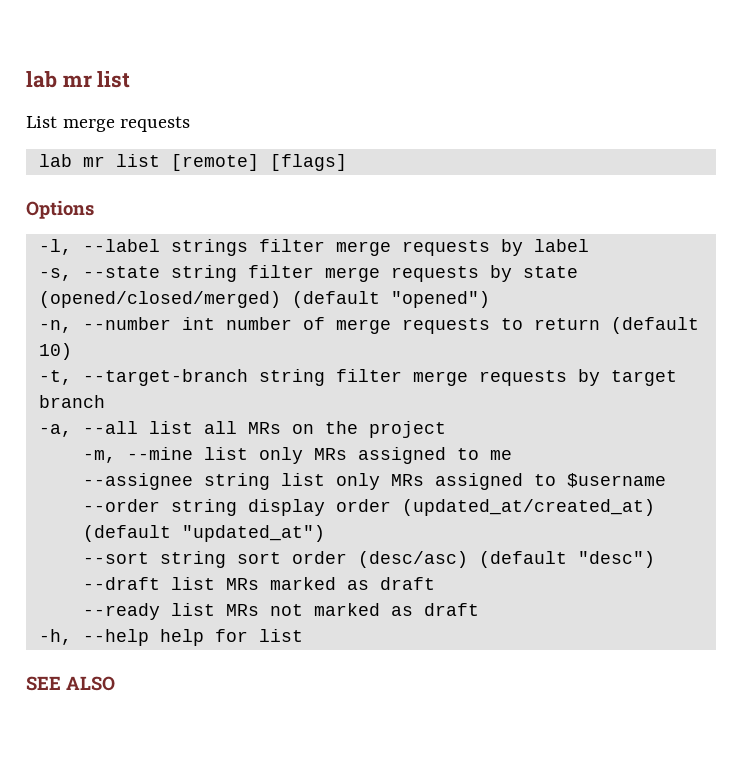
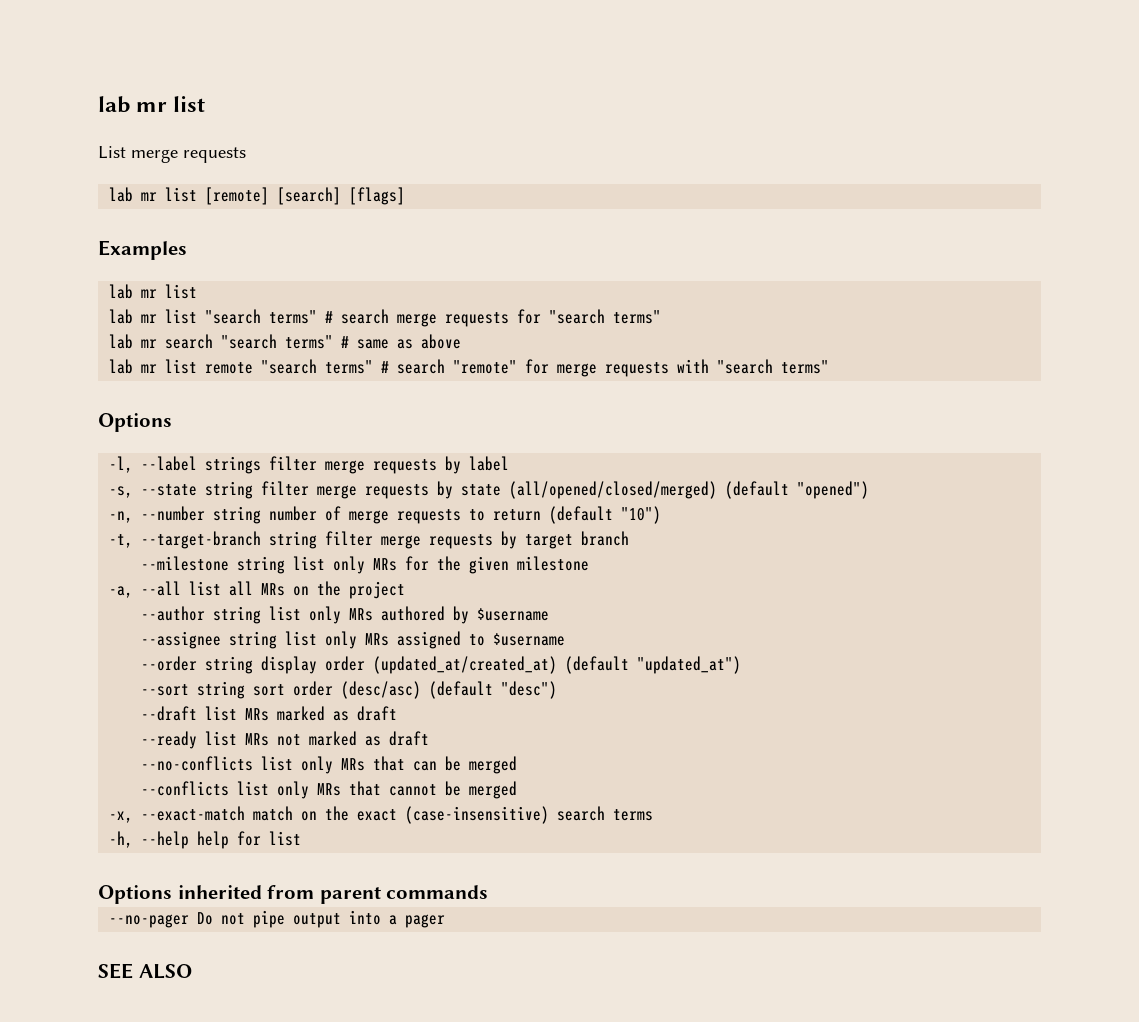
(259, 162) none -> [277,187,342,205] [search]
(347, 162) none -> [98,240,187,260] [109,284,198,299] [109,309,662,327] [109,334,462,349] [109,359,830,377] // Examples // lab mr list // lab mr list "search terms" # search merge requests for "search terms" // lab mr search "search terms" # same as above // lab mr list remote "search terms" # search "remote" for merge requests with "search terms"
[38,291,281,308] (opened/closed/merged) -> [509,481,718,499] (all/opened/closed/merged)
[181,317,215,330] int -> [213,506,262,524] string
[38,343,72,360] 10) -> [621,506,662,524] "10")
(105, 401) none -> [141,556,590,574] // --milestone string list only MRs for the given milestone
[82,447,512,464] -m, --mine list only MRs assigned to me -> [141,606,550,624] --author string list only MRs authored by $username
(479, 609) none -> [141,756,518,774] [141,781,518,799] [109,806,654,824] // --no-conflicts list only MRs that can be merged // --conflicts list only MRs that cannot be merged // -x, --exact-match match on the exact (case-insensitive) search terms
(303, 635) none -> [98,885,489,904] [109,910,446,928] // Options inherited from parent commands // --no-pager Do not pipe output into a pager

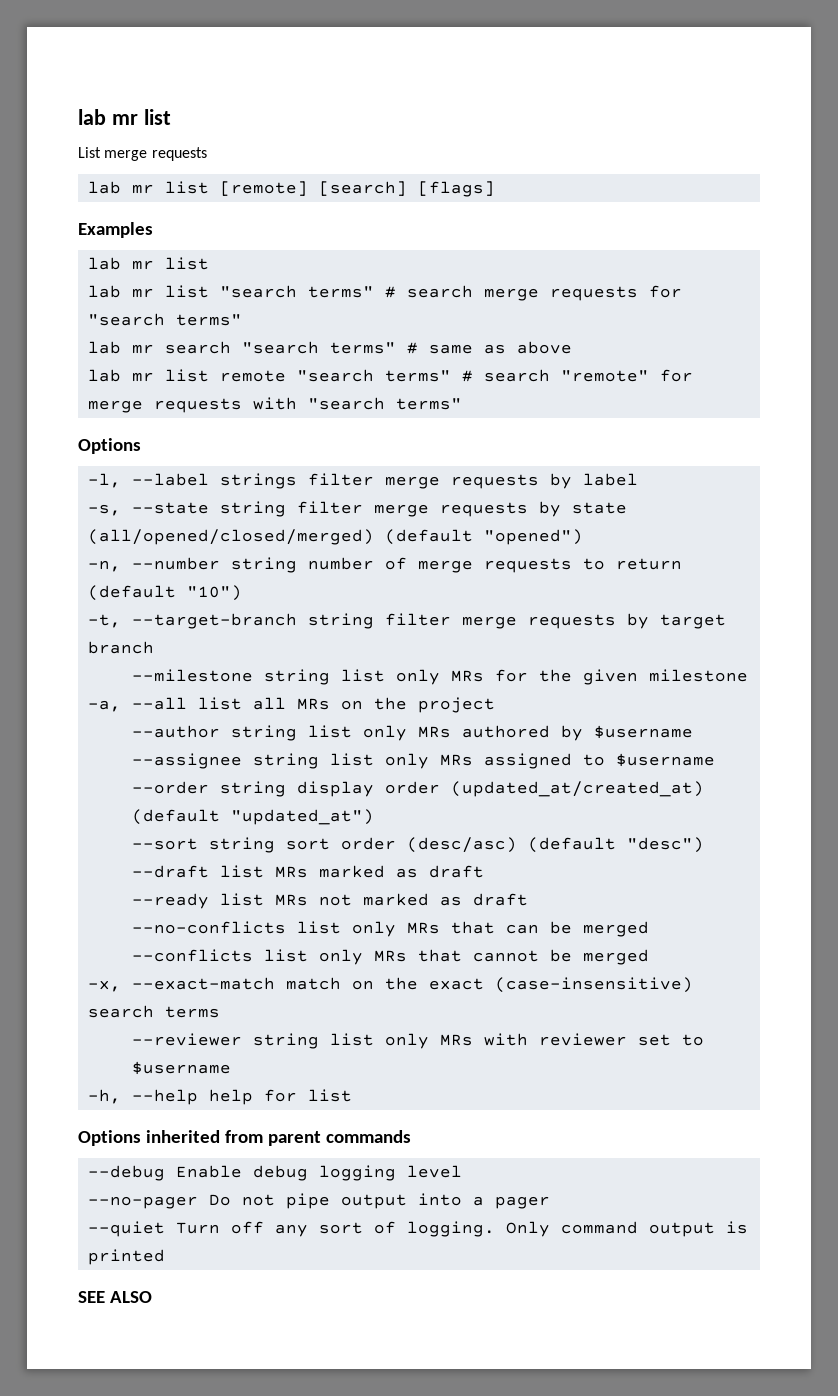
(654, 815) none -> [131,1033,704,1049] [131,1061,231,1075] // --reviewer string list only MRs with reviewer set to $username
(489, 892) none -> [87,1165,462,1181] // --debug Enable debug logging level
(446, 921) none -> [87,1221,748,1237] [87,1249,165,1265] // --quiet Turn off any sort of logging. Only command output is printed

